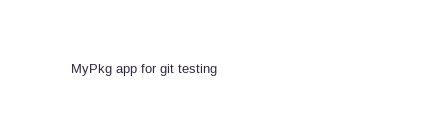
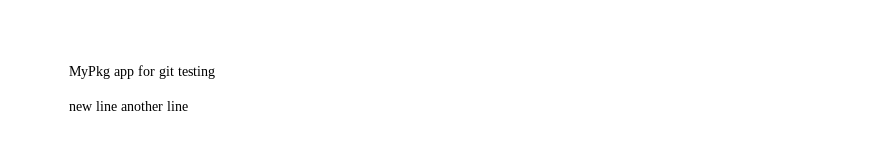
(217, 70) none -> [69,101,188,111] // new line another line

